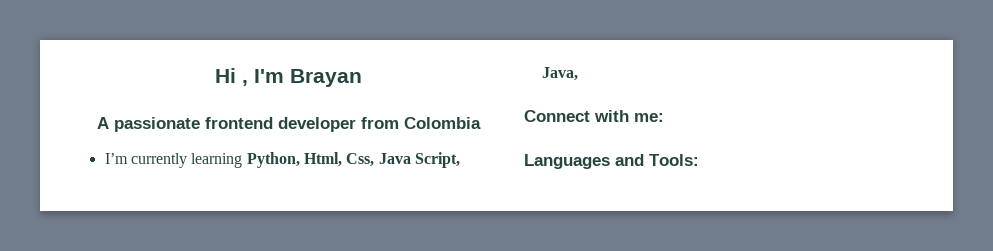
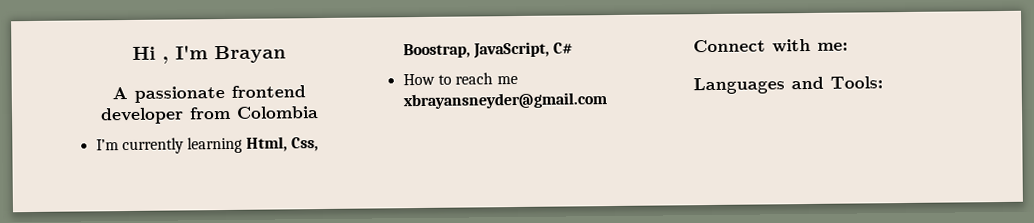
[246,152,300,168] Python, -> (244, 145) none
[378,152,460,168] [541,67,578,81] Java Script, Java, -> [402,41,574,59] [402,72,518,86] [402,92,607,110] Boostrap, JavaScript, C# // How to reach me xbrayansneyder@gmail.com

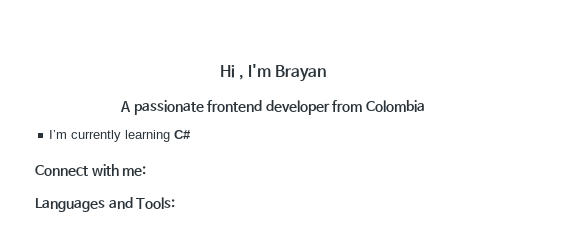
[245,136,319,152] [402,41,574,59] [402,72,518,86] [402,92,607,110] Html, Css, Boostrap, JavaScript, C# // How to reach me xbrayansneyder@gmail.com -> [174,130,192,139] C#

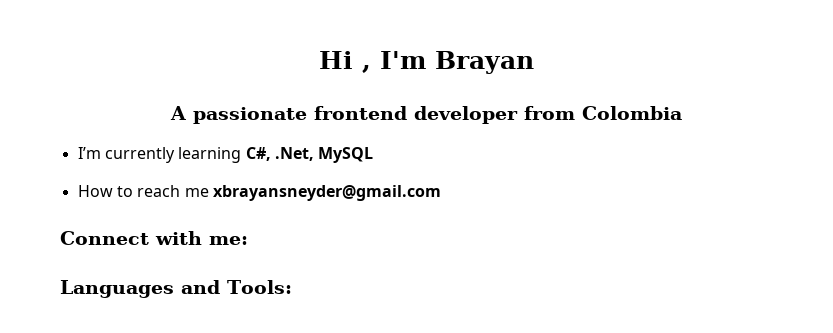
[174,130,192,139] C# -> [245,147,374,163] [77,185,441,201] C#, .Net, MySQL // How to reach me xbrayansneyder@gmail.com

